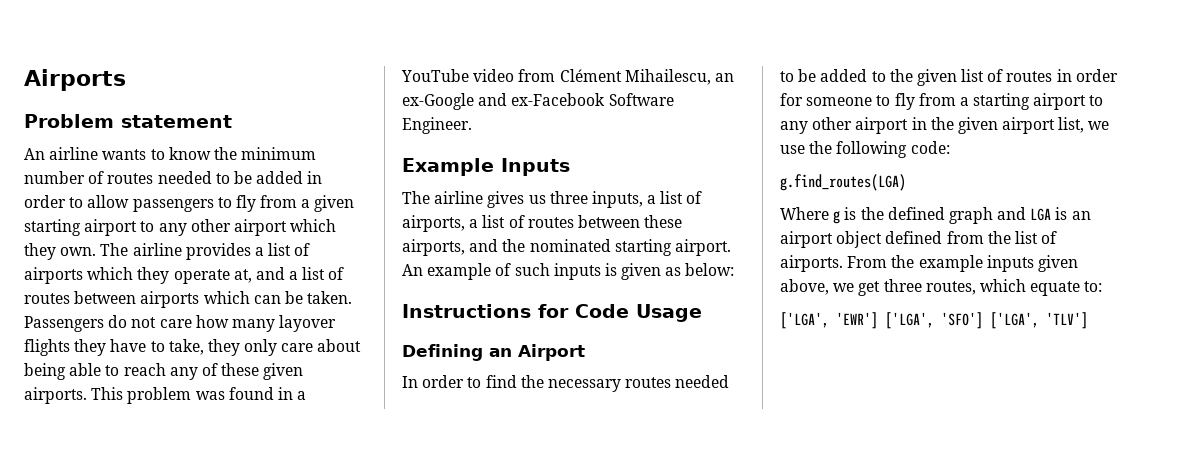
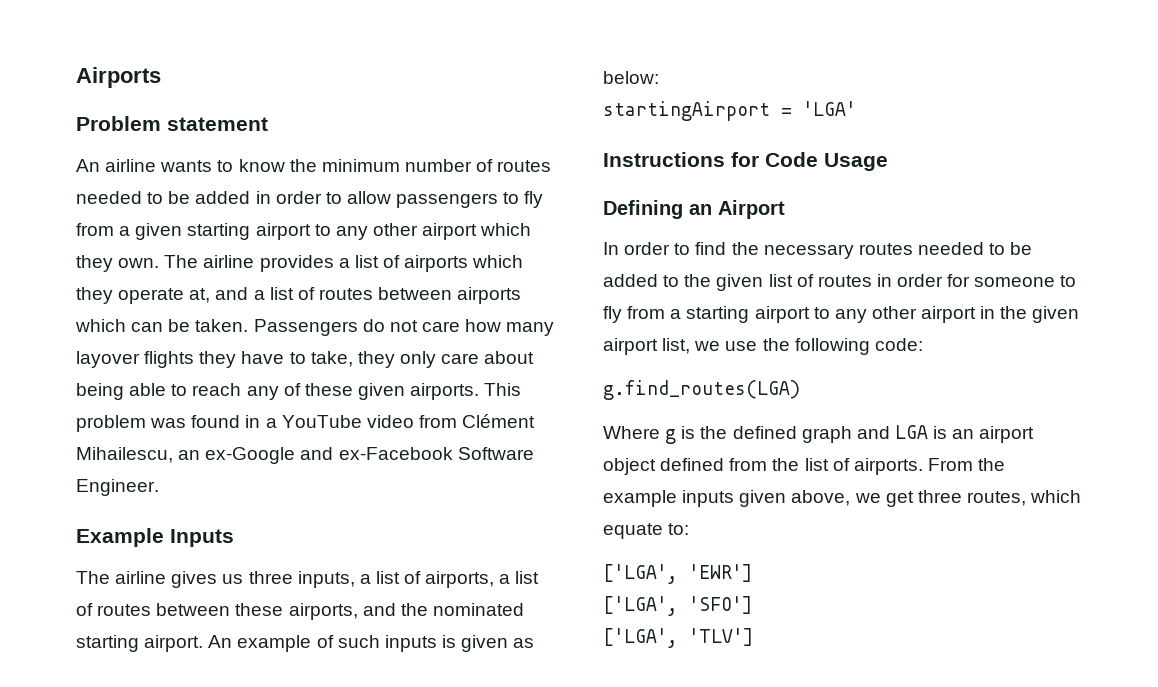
(735, 269) none -> [603,101,856,121] // startingAirport = 'LGA'
(878, 320) none -> (752, 573) //
(983, 320) none -> (752, 605) //

